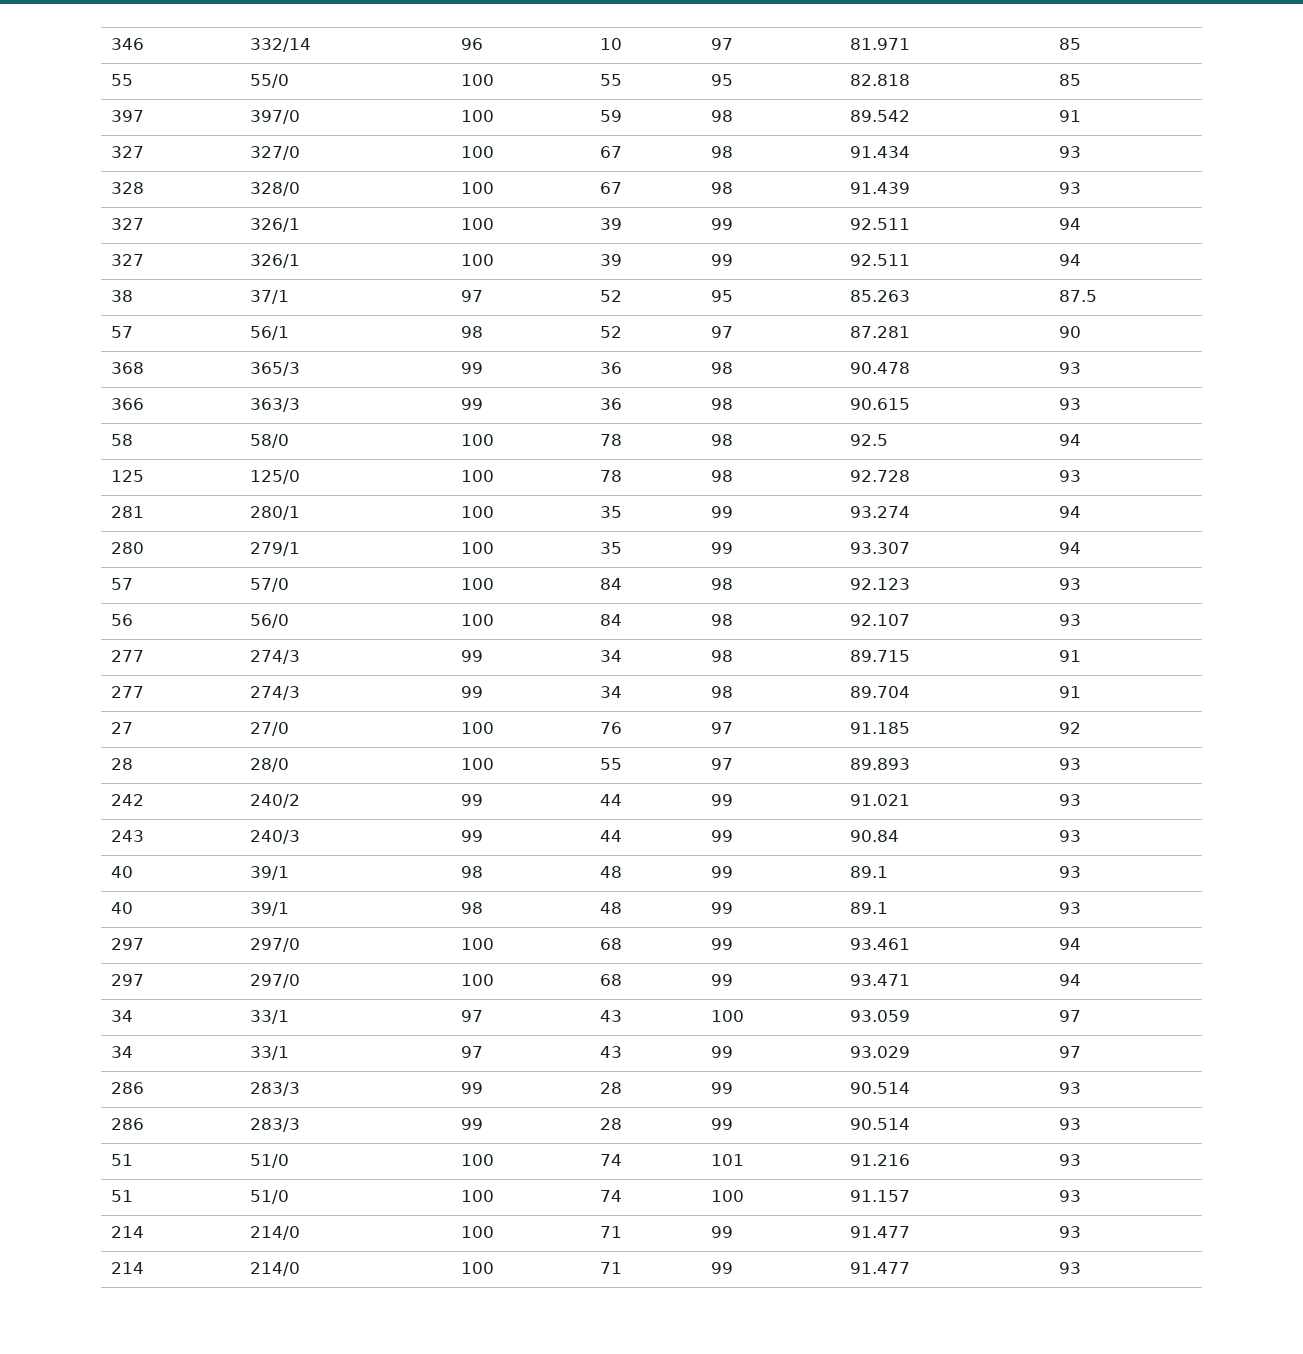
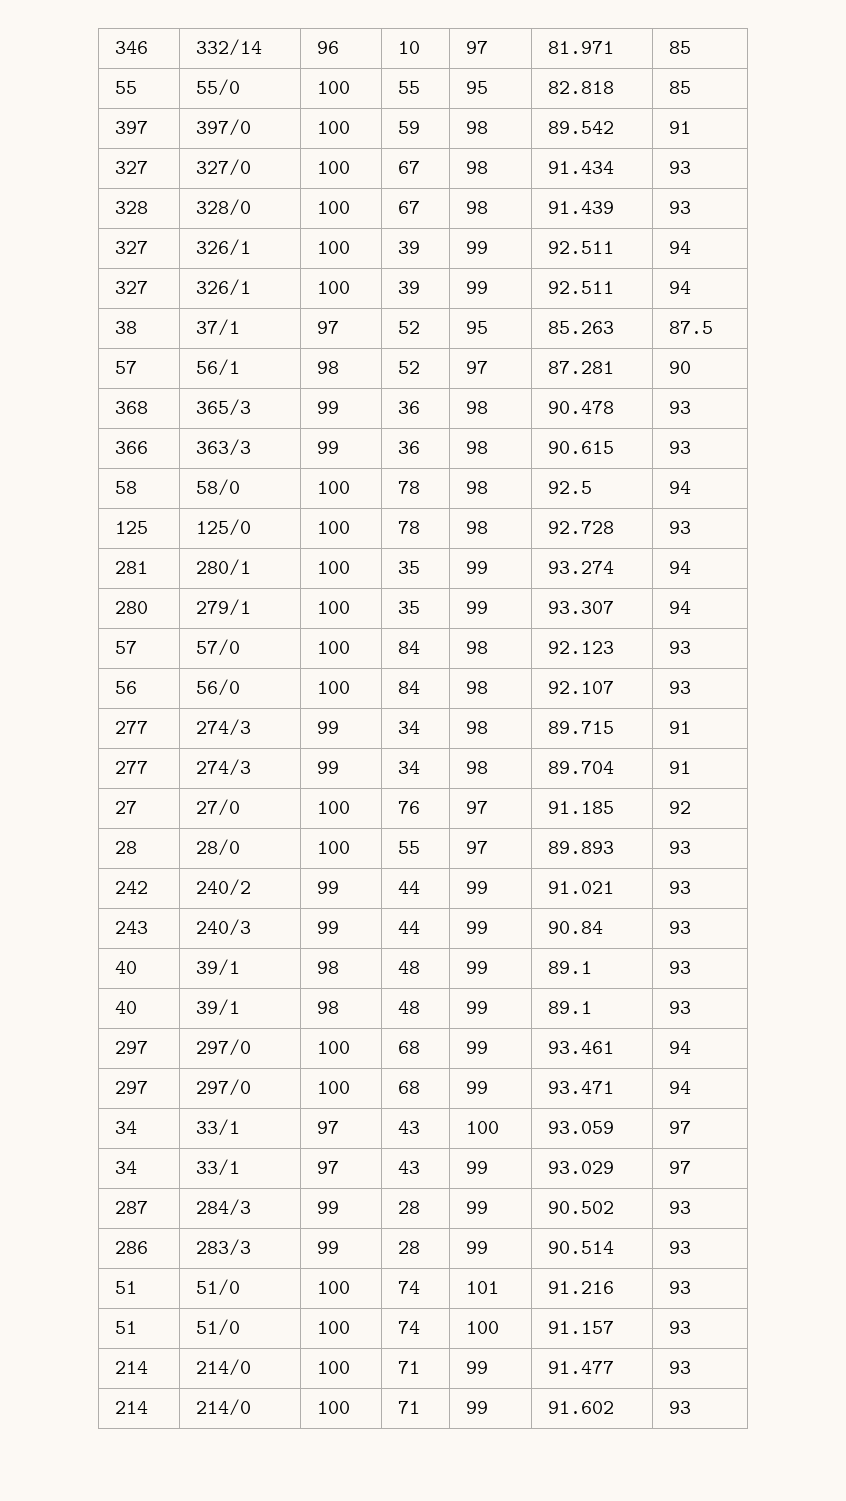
[110,1082,144,1094] [249,1082,300,1096] [460,1082,483,1094] [599,1082,622,1094] [710,1082,733,1094] [849,1082,910,1094] 286 | 283/3 | 99 | 28 | 99 | 90.514 -> [114,1201,148,1214] [195,1199,251,1216] [316,1201,339,1214] [397,1201,420,1214] [465,1201,488,1214] [547,1201,614,1214] 287 | 284/3 | 99 | 28 | 99 | 90.502
[849,1262,910,1274] 91.477 -> [547,1401,614,1414] 91.602

